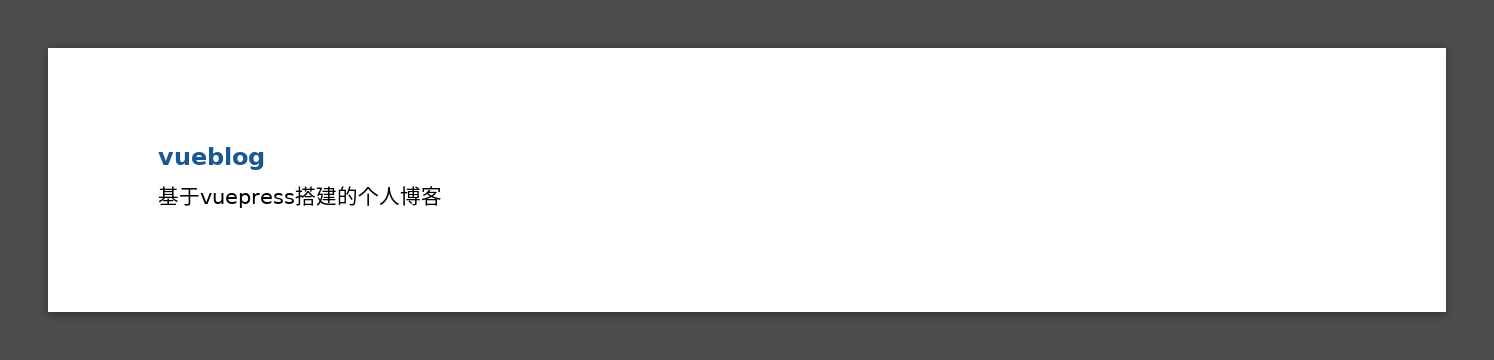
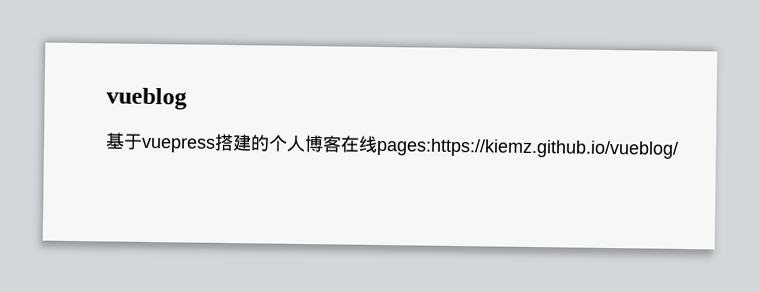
(442, 196) none -> [340,135,679,159] 在线pages:https://kiemz.github.io/vueblog/

